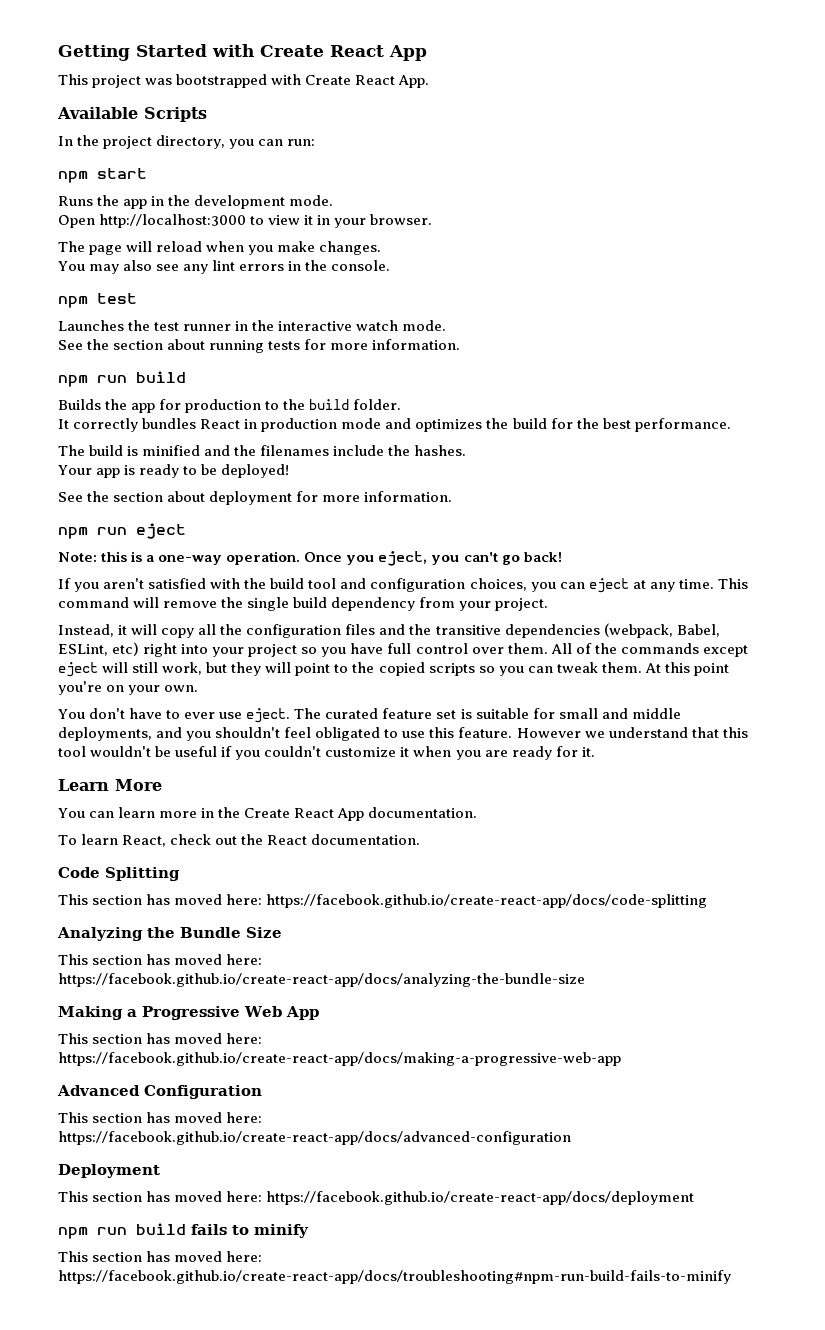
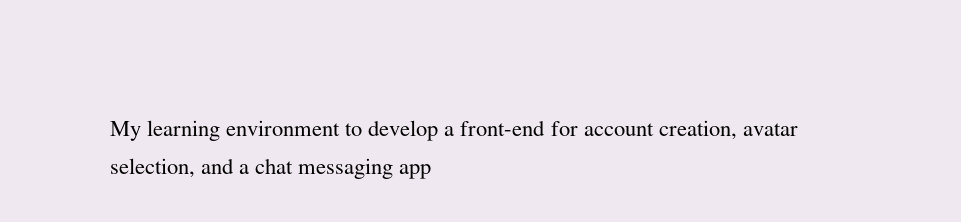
[58,44,427,61] [58,74,430,88] [57,107,207,122] [58,135,316,149] [58,168,147,183] [58,195,334,209] [58,214,433,228] [58,241,382,255] [58,260,391,274] [58,293,137,308] [58,320,447,331] [58,339,461,353] [58,371,186,387] [58,399,402,413] [58,418,731,432] [58,445,467,456] [58,464,290,478] [58,491,453,505] [58,523,186,539] [58,551,562,566] [58,578,748,593] [58,597,549,611] [58,623,720,638] [58,642,748,657] [58,662,729,677] [58,681,199,695] [58,708,681,723] [58,727,748,741] [58,746,595,760] [58,779,162,791] [58,807,478,821] [58,834,421,847] [58,867,180,881] [58,894,708,908] [57,927,282,941] [58,954,263,965] [58,973,585,987] [58,1006,319,1020] [58,1033,263,1044] [58,1052,621,1066] [57,1085,262,1099] [58,1112,263,1123] [58,1131,571,1145] [58,1164,160,1178] [58,1191,695,1205] [58,1223,309,1239] [58,1251,263,1262] [58,1270,731,1284] Getting Started with Create React App // This project was bootstrapped with Create React App. // Available Scripts // In the project directory, you can run: // npm start // Runs the app in the development mode. // Open http://localhost:3000 to view it in your browser. // The page will reload when you make changes. // You may also see any lint errors in the console. // npm test // Launches the test runner in the interactive watch mode. // See the section about running tests for more information. // npm run build // Builds the app for production to the build folder. // It correctly bundles React in production mode and optimizes the build for the best performance. // The build is minified and the filenames include the hashes. // Your app is ready to be deployed! // See the section about deployment for more information. // npm run eject // Note: this is a one-way operation. Once you eject, you can't go back! // If you aren't satisfied with the build tool and configuration choices, you can eject at any time. This command will remove the single build dependency from your project. // Instead, it will copy all the configuration files and the transitive dependencies (webpack, Babel, ESLint, etc) right into your project so you have full control over them. All of the commands except eject will still work, but they will point to the copied scripts so you can tweak them. At this point you're on your own. // You don't have to ever use eject. The curated feature set is suitable for small and middle deployments, and you shouldn't feel obligated to use this feature. However we understand that this tool wouldn't be useful if you couldn't customize it when you are ready for it. // Learn More // You can learn more in the Create React App documentation. // To learn React, check out the React documentation. // Code Splitting // This section has moved here: https://facebook.github.io/create-react-app/docs/code-splitting // Analyzing the Bundle Size // This section has moved here: https://facebook.github.io/create-react-app/docs/analyzing-the-bundle-size // Making a Progressive Web App // This section has moved here: https://facebook.github.io/create-react-app/docs/making-a-progressive-web-app // Advanced Configuration // This section has moved here: https://facebook.github.io/create-react-app/docs/advanced-configuration // Deployment // This section has moved here: https://facebook.github.io/create-react-app/docs/deployment // npm run build fails to minify // This section has moved here: https://facebook.github.io/create-react-app/docs/troubleshooting#npm-run-build-fails-to-minify -> [110,120,798,141] [110,158,432,179] My learning environment to develop a front-end for account creation, avatar selection, and a chat messaging app

